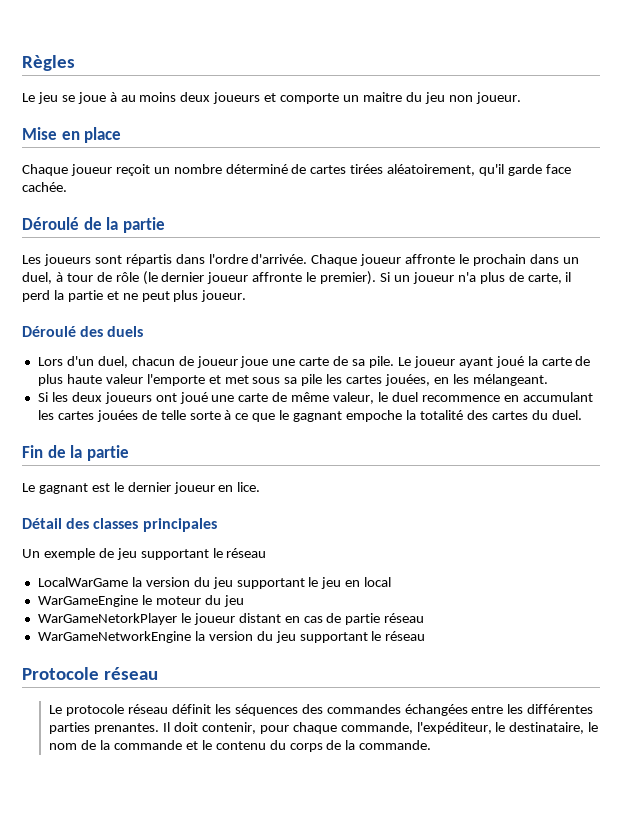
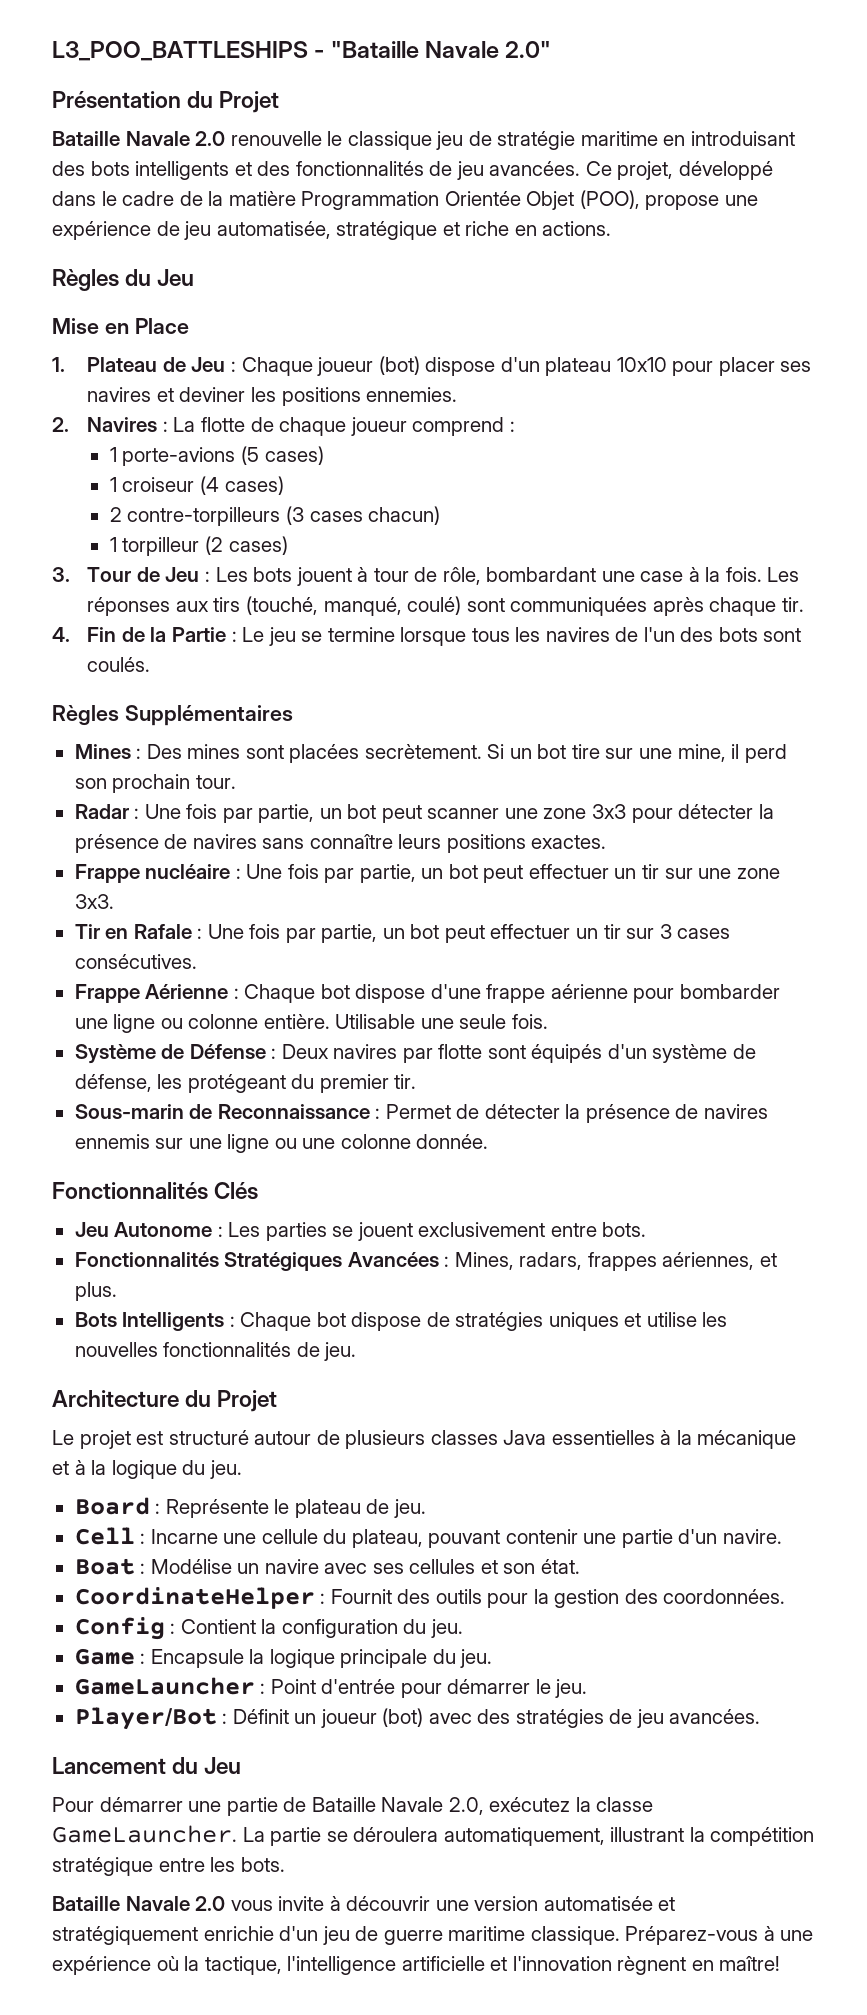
[22,55,75,71] [22,92,521,104] [22,127,122,143] [22,164,571,176] [22,182,67,192] [22,217,165,233] [22,254,579,266] [22,271,572,285] [22,290,247,302] [22,326,144,337] [37,356,591,368] [37,374,548,386] [37,392,593,404] [37,410,582,422] [22,445,129,461] [22,482,261,494] [22,518,217,532] [22,548,267,560] [37,577,392,589] [37,595,244,607] [37,613,425,625] [37,631,426,643] [22,667,158,680] [49,704,594,716] [49,722,599,734] [49,740,432,752] Règles // Le jeu se joue à au moins deux joueurs et comporte un maitre du jeu non joueur. // Mise en place // Chaque joueur reçoit un nombre déterminé de cartes tirées aléatoirement, qu'il garde face cachée. // Déroulé de la partie // Les joueurs sont répartis dans l'ordre d'arrivée. Chaque joueur affronte le prochain dans un duel, à tour de rôle (le dernier joueur affronte le premier). Si un joueur n'a plus de carte, il perd la partie et ne peut plus joueur. // Déroulé des duels // Lors d'un duel, chacun de joueur joue une carte de sa pile. Le joueur ayant joué la carte de plus haute valeur l'emporte et met sous sa pile les cartes jouées, en les mélangeant. // Si les deux joueurs ont joué une carte de même valeur, le duel recommence en accumulant les cartes jouées de telle sorte à ce que le gagnant empoche la totalité des cartes du duel. // Fin de la partie // Le gagnant est le dernier joueur en lice. // Détail des classes principales // Un exemple de jeu supportant le réseau // LocalWarGame la version du jeu supportant le jeu en local // WarGameEngine le moteur du jeu // WarGameNetorkPlayer le joueur distant en cas de partie réseau // WarGameNetworkEngine la version du jeu supportant le réseau // Protocole réseau // Le protocole réseau définit les séquences des commandes échangées entre les différentes parties prenantes. Il doit contenir, pour chaque commande, l'expéditeur, le destinataire, le nom de la commande et le contenu du corps de la commande. -> [52,41,552,61] [52,91,280,113] [52,131,795,150] [52,161,773,180] [52,190,758,210] [52,221,612,240] [52,269,195,291] [52,318,189,334] [52,356,812,376] [87,387,458,406] [52,417,515,436] [109,446,324,466] [109,476,284,495] [109,506,441,526] [109,536,288,556] [52,567,800,586] [87,596,804,616] [52,627,802,646] [87,657,151,672] [52,705,293,726] [74,744,787,763] [74,774,236,793] [74,804,774,823] [74,834,607,853] [74,864,780,883] [74,894,114,909] [74,924,731,943] [74,954,197,969] [74,984,780,1003] [74,1014,548,1033] [74,1044,756,1064] [74,1074,417,1093] [74,1104,768,1123] [74,1134,489,1153] [52,1182,259,1200] [74,1222,647,1241] [74,1252,777,1271] [74,1282,117,1301] [74,1312,728,1331] [74,1342,357,1361] [52,1390,278,1412] [52,1430,797,1449] [52,1460,242,1479] [74,1497,426,1518] [74,1527,782,1548] [74,1558,580,1575] [74,1587,786,1609] [74,1617,463,1640] [74,1648,493,1668] [74,1677,588,1698] [74,1707,761,1730] [52,1757,242,1774] [52,1797,654,1816] [52,1825,815,1846] [52,1857,285,1876] [52,1896,676,1911] [52,1926,814,1945] [52,1956,781,1975] L3_POO_BATTLESHIPS - "Bataille Navale 2.0" // Présentation du Projet // Bataille Navale 2.0 renouvelle le classique jeu de stratégie maritime en introduisant des bots intelligents et des fonctionnalités de jeu avancées. Ce projet, développé dans le cadre de la matière Programmation Orientée Objet (POO), propose une expérience de jeu automatisée, stratégique et riche en actions. // Règles du Jeu // Mise en Place // 1. Plateau de Jeu : Chaque joueur (bot) dispose d'un plateau 10x10 pour placer ses navires et deviner les positions ennemies. // 2. Navires : La flotte de chaque joueur comprend : // 1 porte-avions (5 cases) // 1 croiseur (4 cases) // 2 contre-torpilleurs (3 cases chacun) // 1 torpilleur (2 cases) // 3. Tour de Jeu : Les bots jouent à tour de rôle, bombardant une case à la fois. Les réponses aux tirs (touché, manqué, coulé) sont communiquées après chaque tir. // 4. Fin de la Partie : Le jeu se termine lorsque tous les navires de l'un des bots sont coulés. // Règles Supplémentaires // Mines : Des mines sont placées secrètement. Si un bot tire sur une mine, il perd son prochain tour. // Radar : Une fois par partie, un bot peut scanner une zone 3x3 pour détecter la présence de navires sans connaître leurs positions exactes. // Frappe nucléaire : Une fois par partie, un bot peut effectuer un tir sur une zone 3x3. // Tir en Rafale : Une fois par partie, un bot peut effectuer un tir sur 3 cases consécutives. // Frappe Aérienne : Chaque bot dispose d'une frappe aérienne pour bombarder une ligne ou colonne entière. Utilisable une seule fois. // Système de Défense : Deux navires par flotte sont équipés d'un système de défense, les protégeant du premier tir. // Sous-marin de Reconnaissance : Permet de détecter la présence de navires ennemis sur une ligne ou une colonne donnée. // Fonctionnalités Clés // Jeu Autonome : Les parties se jouent exclusivement entre bots. // Fonctionnalités Stratégiques Avancées : Mines, radars, frappes aériennes, et plus. // Bots Intelligents : Chaque bot dispose de stratégies uniques et utilise les nouvelles fonctionnalités de jeu. // Architecture du Projet // Le projet est structuré autour de plusieurs classes Java essentielles à la mécanique et à la logique du jeu. // Board : Représente le plateau de jeu. // Cell : Incarne une cellule du plateau, pouvant contenir une partie d'un navire. // Boat : Modélise un navire avec ses cellules et son état. // CoordinateHelper : Fournit des outils pour la gestion des coordonnées. // Config : Contient la configuration du jeu. // Game : Encapsule la logique principale du jeu. // GameLauncher : Point d'entrée pour démarrer le jeu. // Player/Bot : Définit un joueur (bot) avec des stratégies de jeu avancées. // Lancement du Jeu // Pour démarrer une partie de Bataille Navale 2.0, exécutez la classe GameLauncher. La partie se déroulera automatiquement, illustrant la compétition stratégique entre les bots. // Bataille Navale 2.0 vous invite à découvrir une version automatisée et stratégiquement enrichie d'un jeu de guerre maritime classique. Préparez-vous à une expérience où la tactique, l'intelligence artificielle et l'innovation règnent en maître!

